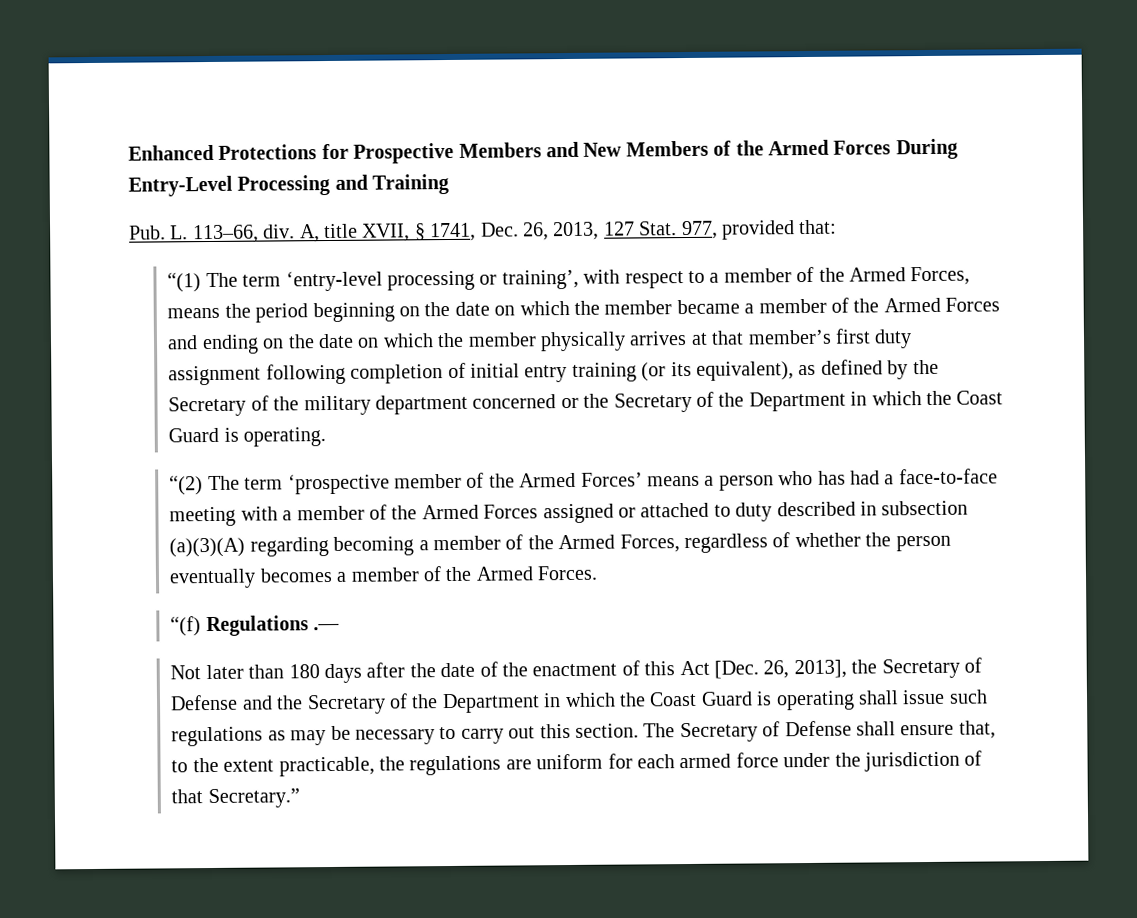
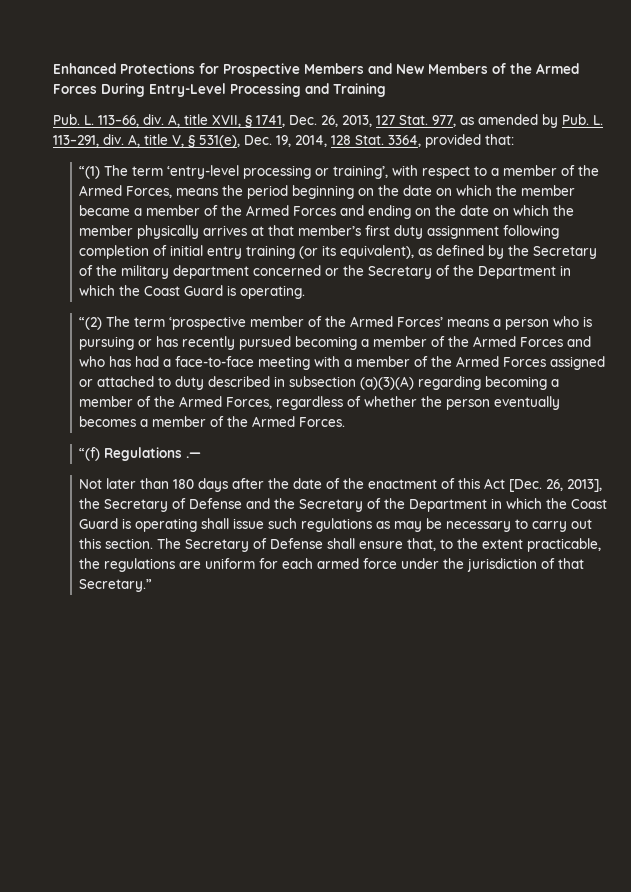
(718, 230) none -> [460,114,603,128] [53,134,421,148] as amended by Pub. L. 113–291, div. A, title V, § 531(e), Dec. 19, 2014, 128 Stat. 3364,
(814, 478) none -> [583,316,593,327] [79,336,592,350] [79,356,106,367] is pursuing or has recently pursued becoming a member of the Armed Forces and who

